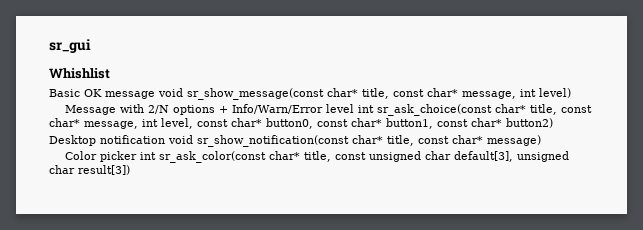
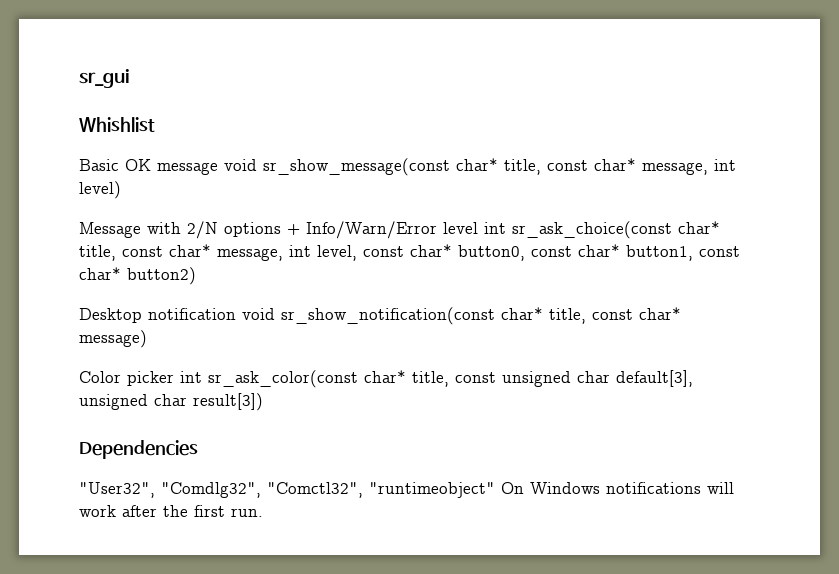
(130, 170) none -> [79,440,198,459] [79,482,734,498] [79,505,263,517] // Dependencies // "User32", "Comdlg32", "Comctl32", "runtimeobject" On Windows notifications will work after the first run.

